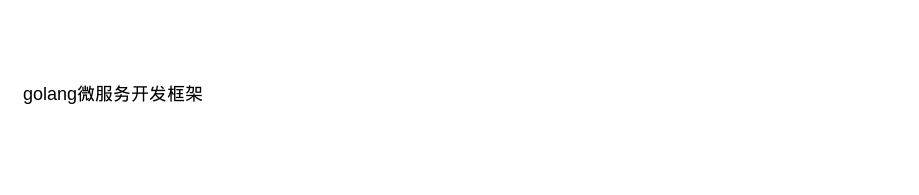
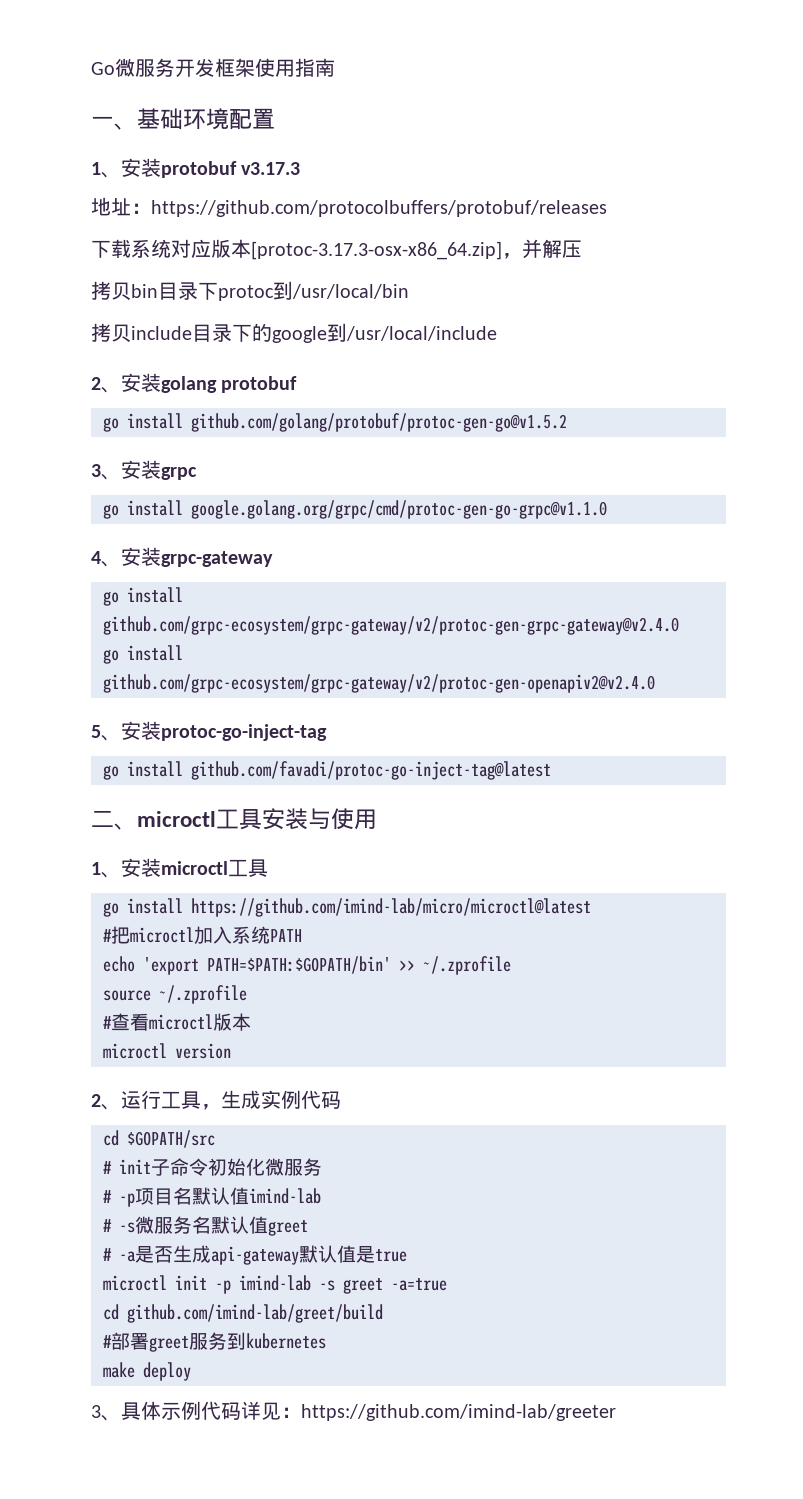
[23,87,77,104] golang -> [91,62,115,75] Go
(203, 93) none -> [255,58,335,77] [91,108,275,130] [91,158,301,178] [91,197,607,217] [91,239,582,260] [91,281,409,301] [91,323,497,343] [91,373,298,393] [103,413,567,432] [91,460,197,480] [103,500,607,519] [91,547,273,567] [103,587,183,606] [103,616,679,635] [103,645,183,664] [103,674,655,693] [91,721,327,741] [103,761,551,780] [91,808,377,830] [91,858,268,878] [103,898,591,917] [103,926,302,944] [103,956,511,975] [103,985,247,1004] [103,1013,251,1031] [103,1043,231,1059] [91,1090,341,1110] [103,1130,215,1148] [103,1158,322,1176] [103,1187,321,1207] [103,1216,308,1236] [103,1245,407,1265] [103,1275,447,1294] [103,1304,383,1323] [103,1332,326,1352] [103,1362,191,1381] [91,1401,616,1421] 使用指南 // 一、基础环境配置 // 1、安装protobuf v3.17.3 // 地址：https://github.com/protocolbuffers/protobuf/releases // 下载系统对应版本[protoc-3.17.3-osx-x86_64.zip]，并解压 // 拷贝bin目录下protoc到/usr/local/bin // 拷贝include目录下的google到/usr/local/include // 2、安装golang protobuf // go install github.com/golang/protobuf/protoc-gen-go@v1.5.2 // 3、安装grpc // go install google.golang.org/grpc/cmd/protoc-gen-go-grpc@v1.1.0 // 4、安装grpc-gateway // go install github.com/grpc-ecosystem/grpc-gateway/v2/protoc-gen-grpc-gateway@v2.4.0 // go install github.com/grpc-ecosystem/grpc-gateway/v2/protoc-gen-openapiv2@v2.4.0 // 5、安装protoc-go-inject-tag // go install github.com/favadi/protoc-go-inject-tag@latest // 二、microctl工具安装与使用 // 1、安装microctl工具 // go install https://github.com/imind-lab/micro/microctl@latest // #把microctl加入系统PATH // echo 'export PATH=$PATH:$GOPATH/bin' >> ~/.zprofile // source ~/.zprofile // #查看microctl版本 // microctl version // 2、运行工具，生成实例代码 // cd $GOPATH/src // # init子命令初始化微服务 // # -p项目名默认值imind-lab // # -s微服务名默认值greet // # -a是否生成api-gateway默认值是true // microctl init -p imind-lab -s greet -a=true // cd github.com/imind-lab/greet/build // #部署greet服务到kubernetes // make deploy // 3、具体示例代码详见：https://github.com/imind-lab/greeter

